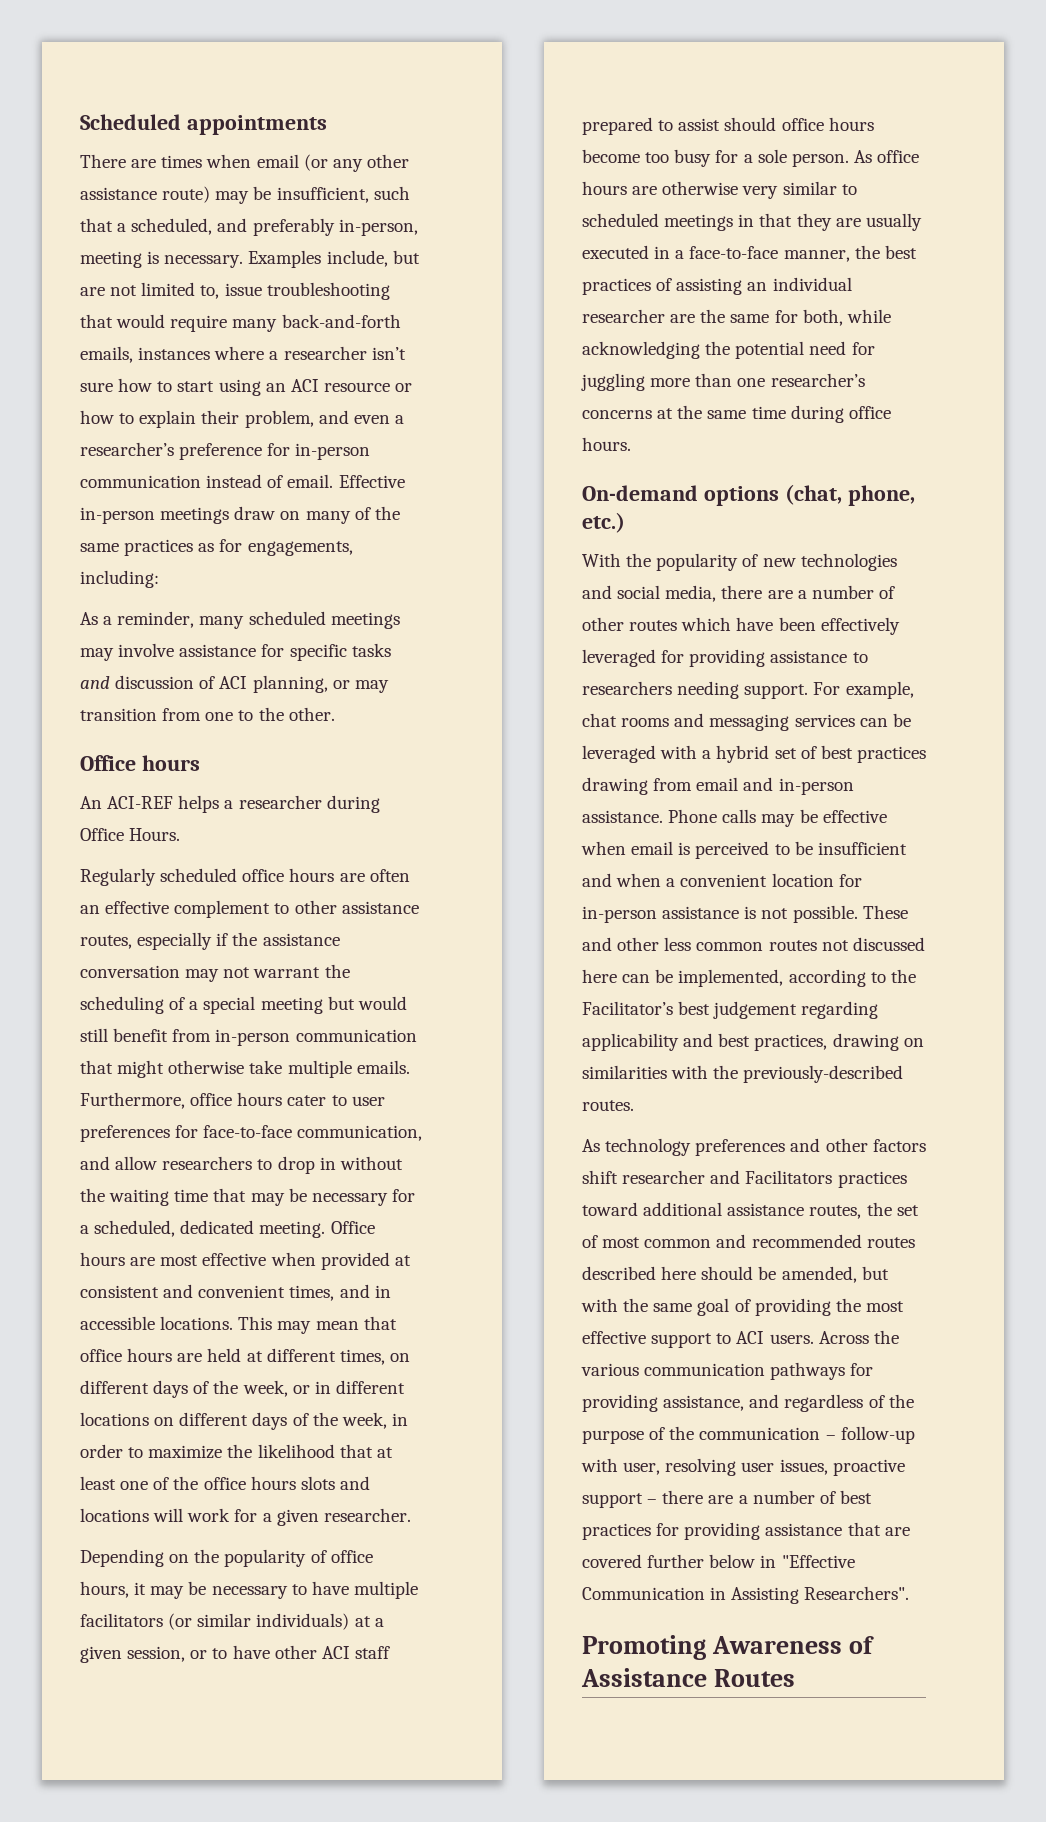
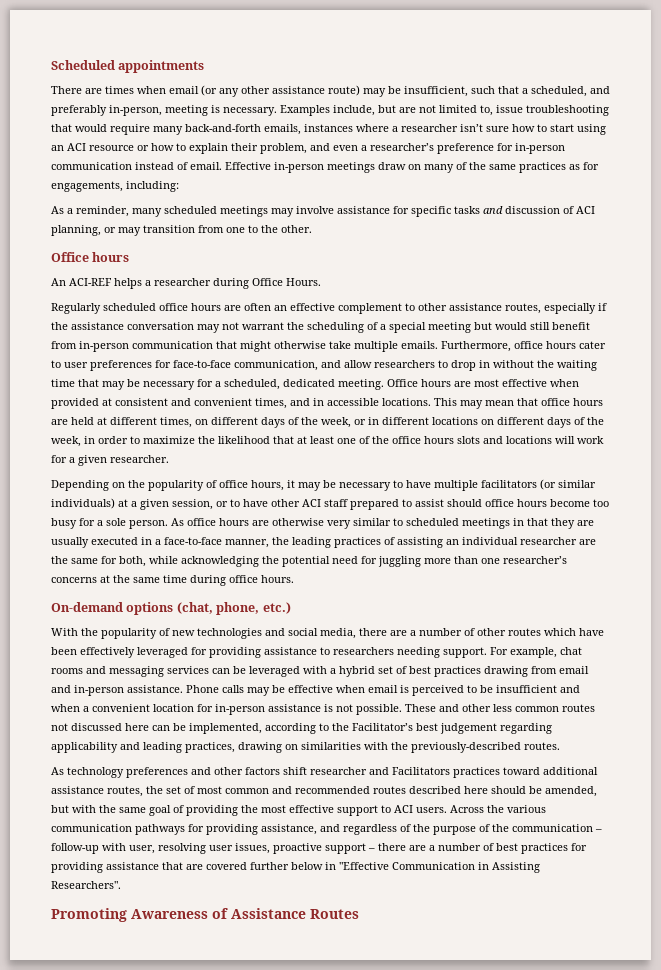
[884,245,917,259] best -> [292,537,331,548] leading
[718,1033,751,1047] best -> [143,742,182,753] leading

